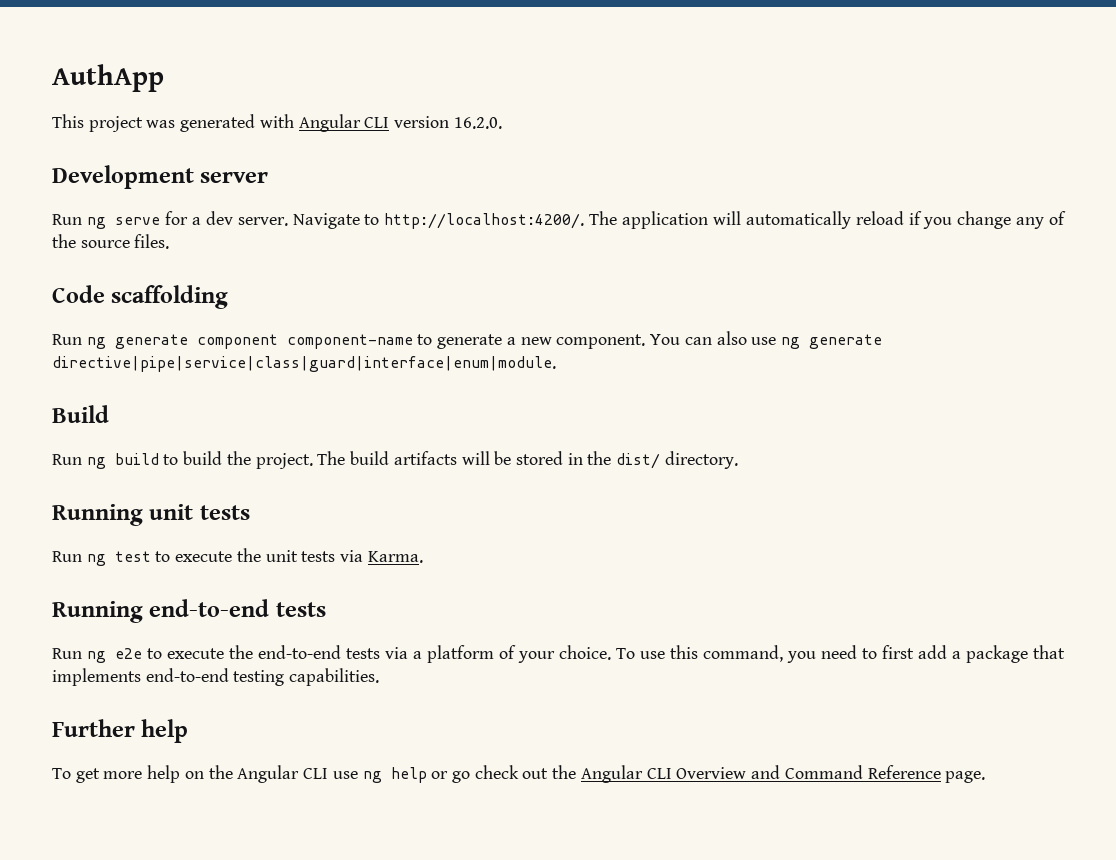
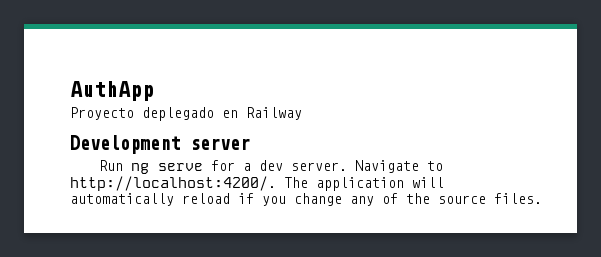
[52,114,502,132] This project was generated with Angular CLI version 16.2.0. -> [70,107,302,121] Proyecto deplegado en Railway
[52,285,229,309] [52,331,882,349] [52,356,556,372] [52,405,109,423] [52,451,738,469] [52,504,250,526] [52,548,423,566] [52,599,326,623] [52,645,1066,663] [52,668,380,686] [52,719,189,743] [52,765,986,783] // Code scaffolding // Run ng generate component component-name to generate a new component. You can also use ng generate directive|pipe|service|class|guard|interface|enum|module. // Build // Run ng build to build the project. The build artifacts will be stored in the dist/ directory. // Running unit tests // Run ng test to execute the unit tests via Karma. // Running end-to-end tests // Run ng e2e to execute the end-to-end tests via a platform of your choice. To use this command, you need to first add a package that implements end-to-end testing capabilities. // Further help // To get more help on the Angular CLI use ng help or go check out the Angular CLI Overview and Command Reference page. -> (542, 198) none

